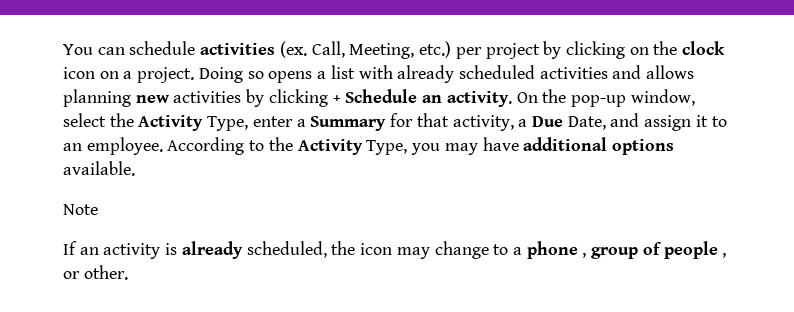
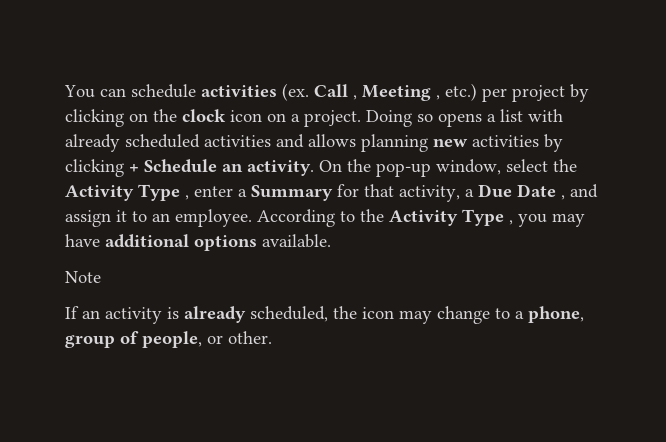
[311,41,415,59] Call, Meeting, -> [314,84,440,101] Call , Meeting ,
[207,116,249,131] Type, -> [138,184,189,201] Type ,
[567,116,606,130] Date, -> [517,184,565,200] Date ,
[366,140,408,155] Type, -> [462,209,513,226] Type ,
[526,241,727,259] phone , group of people , -> [528,306,584,323] [65,331,202,348] phone, group of people,

